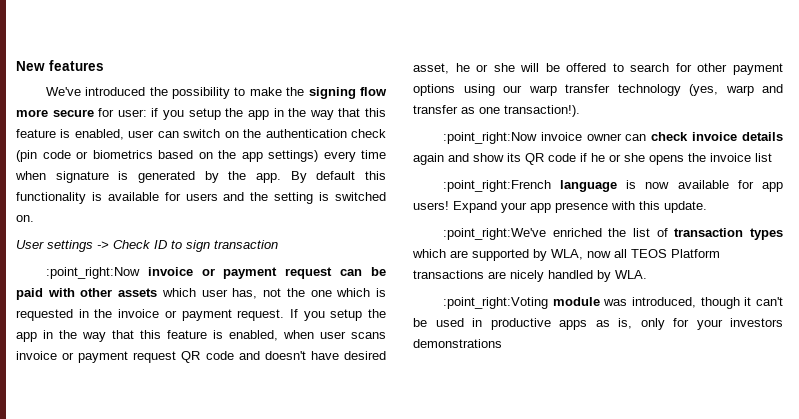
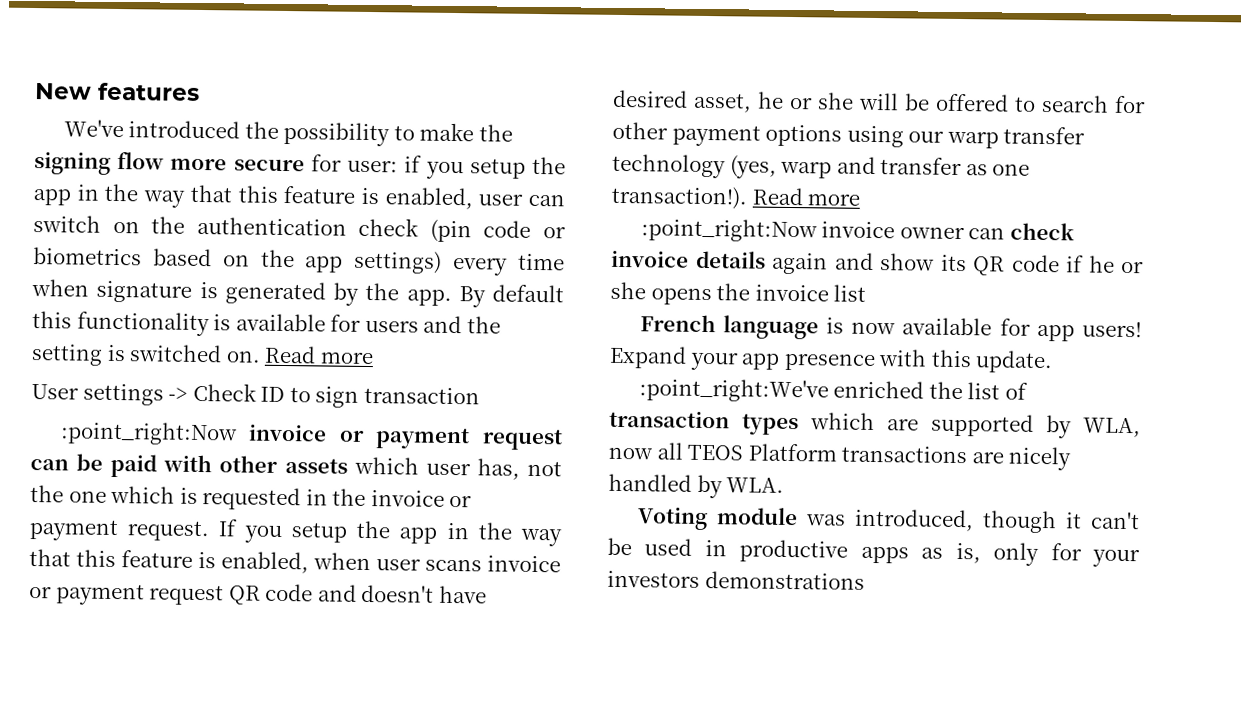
(34, 218) none -> [264,345,374,365] Read more
(580, 111) none -> [751,187,861,206] Read more
[442,180,551,192] :point_right:French -> [639,314,716,333] French
[442,297,548,309] :point_right:Voting -> [636,507,708,531] Voting

